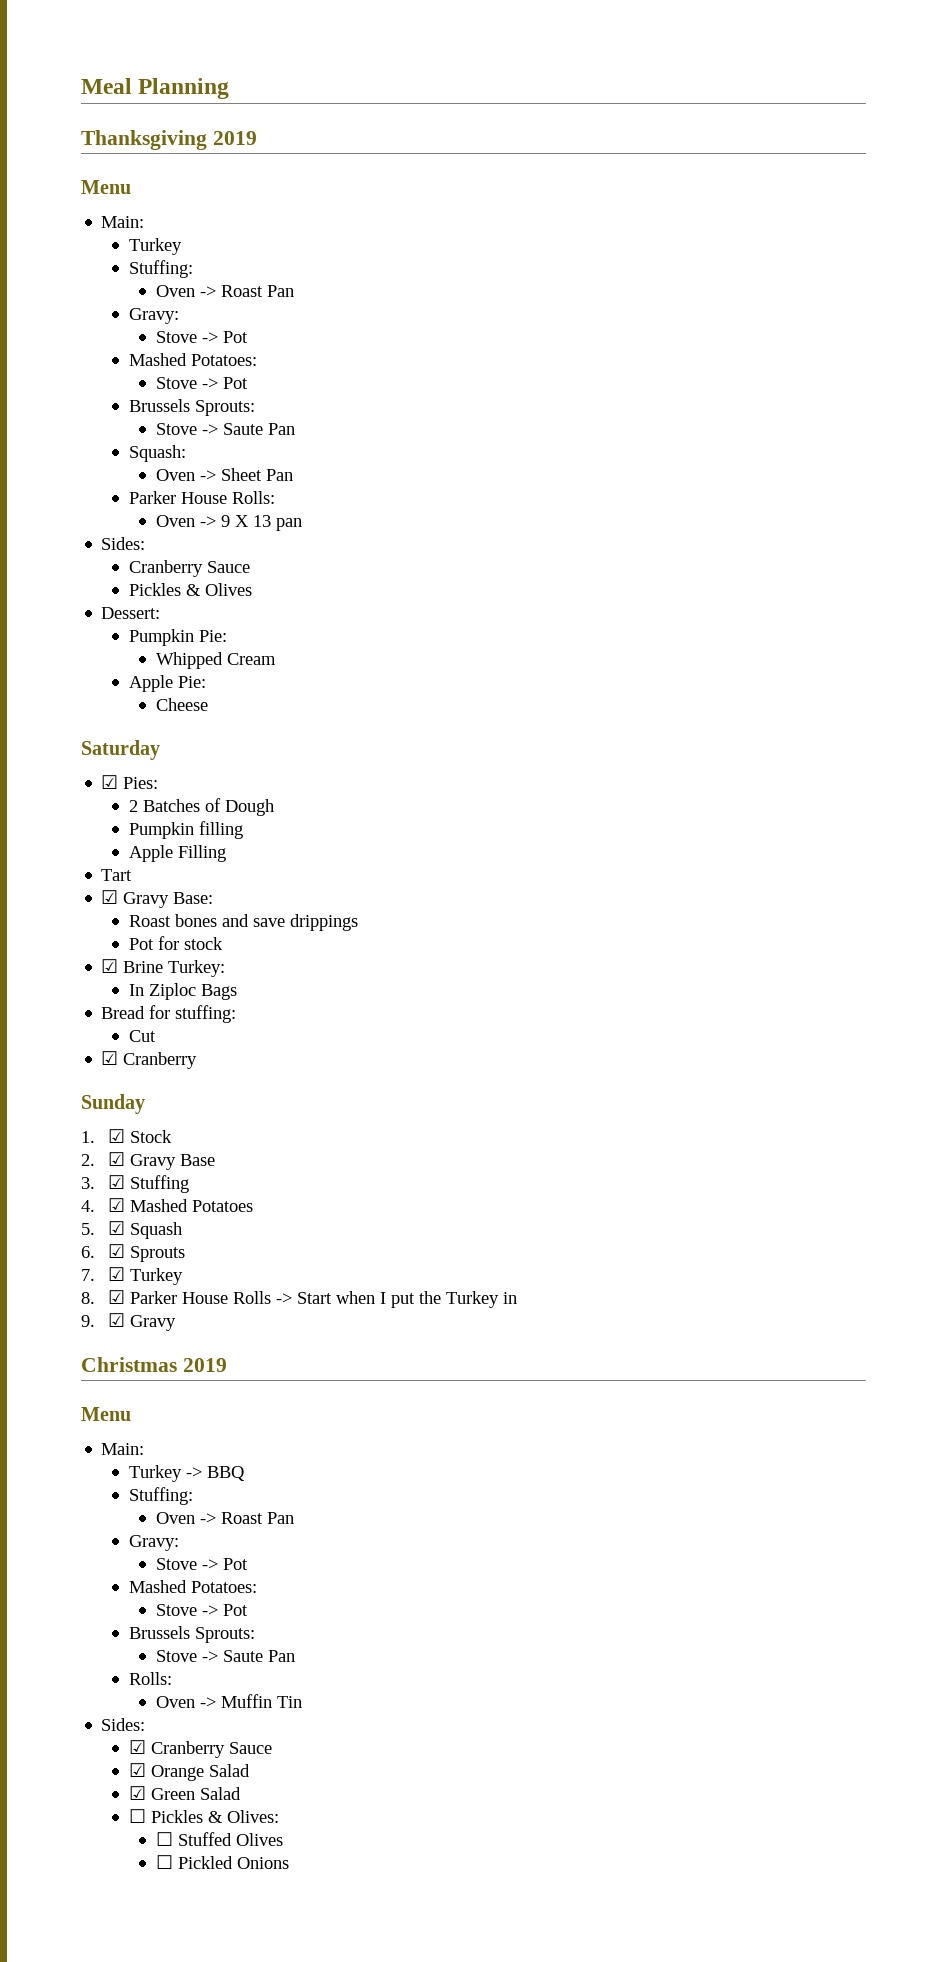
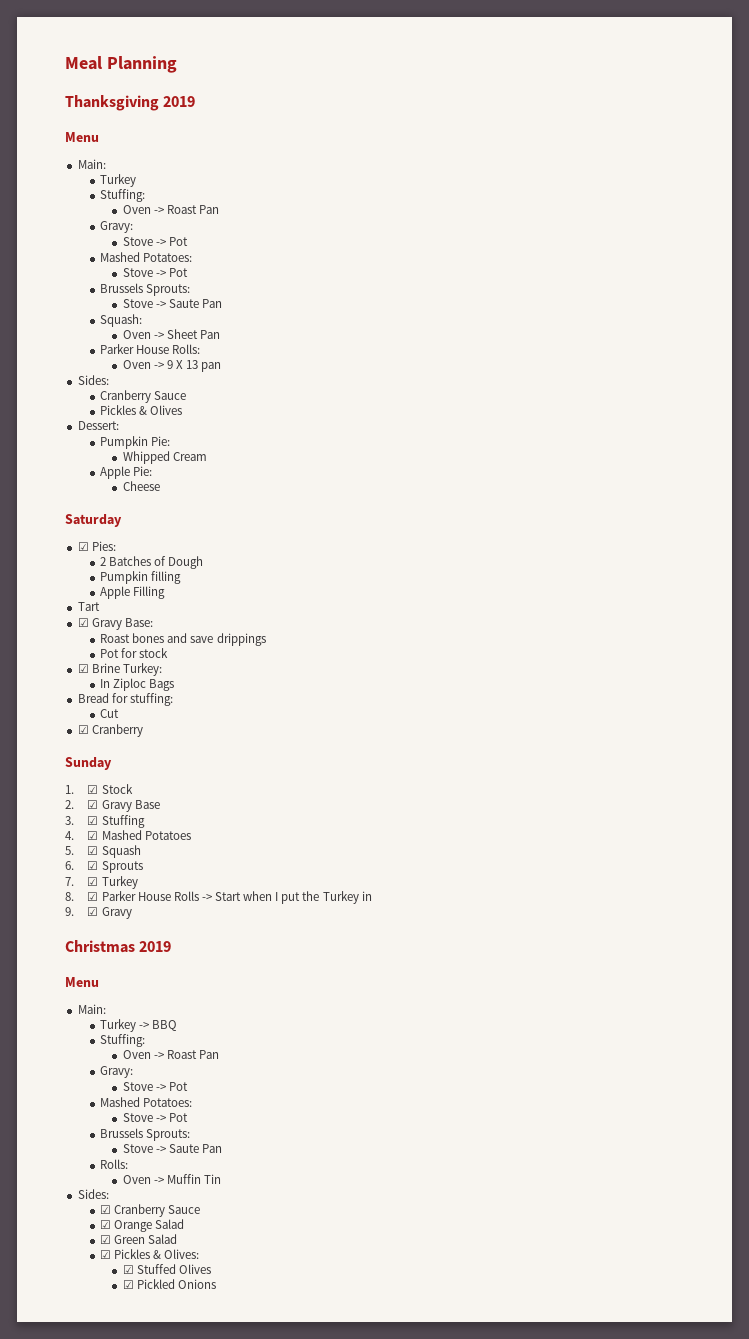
[128,1809,146,1823] ☐ -> [100,1250,112,1259] ☑
[155,1832,173,1846] ☐ -> [122,1265,134,1274] ☑
[155,1855,173,1869] ☐ -> [122,1280,134,1289] ☑

